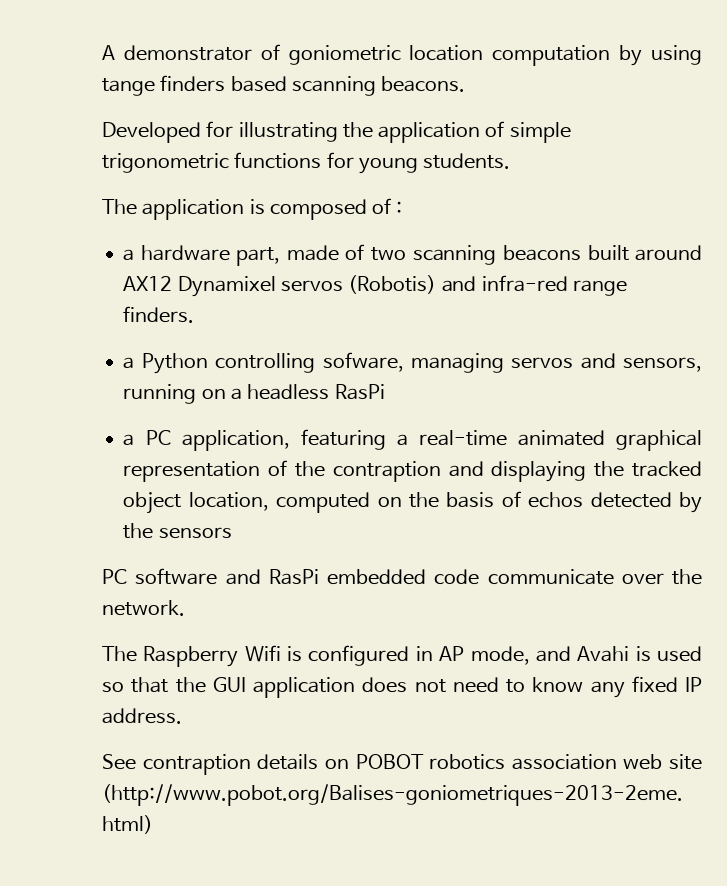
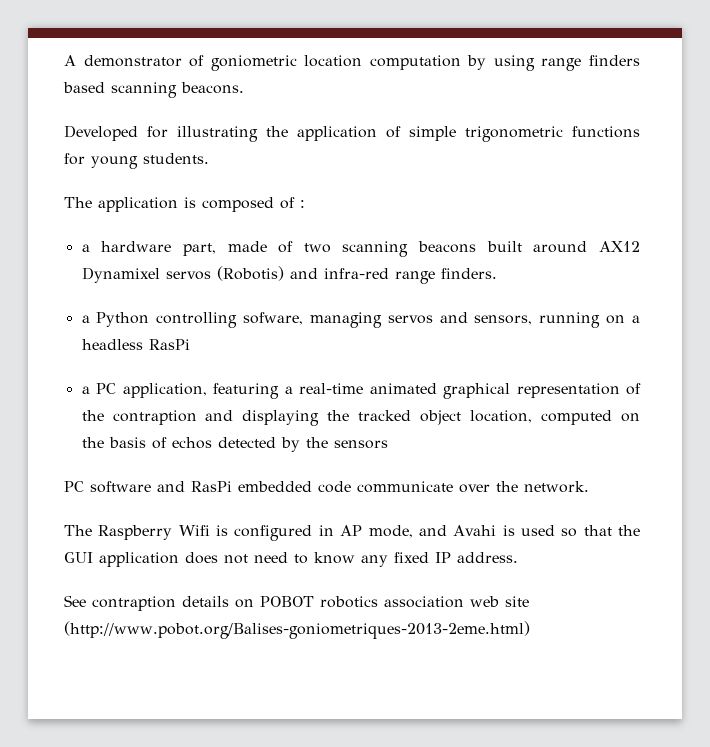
[102,78,155,96] tange -> [541,58,582,71] range

